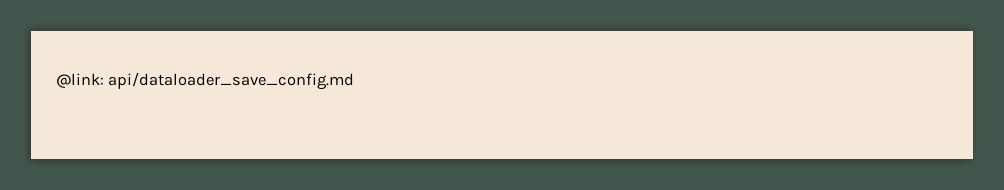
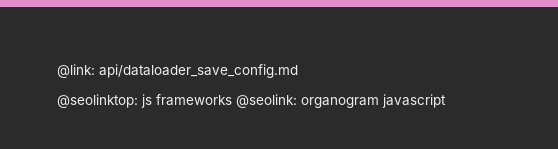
(355, 81) none -> [57,94,446,108] // @seolinktop: js frameworks @seolink: organogram javascript

